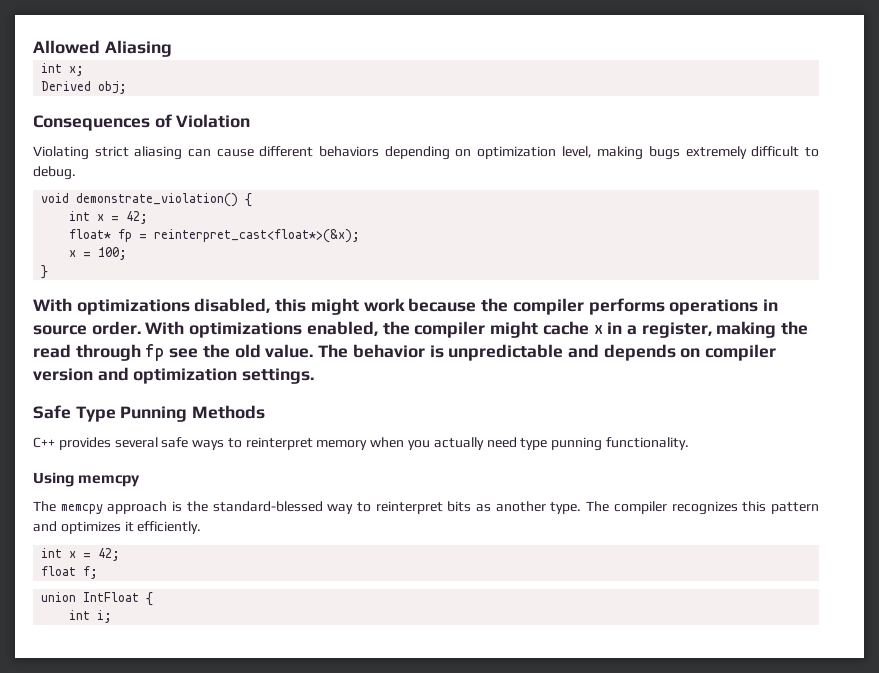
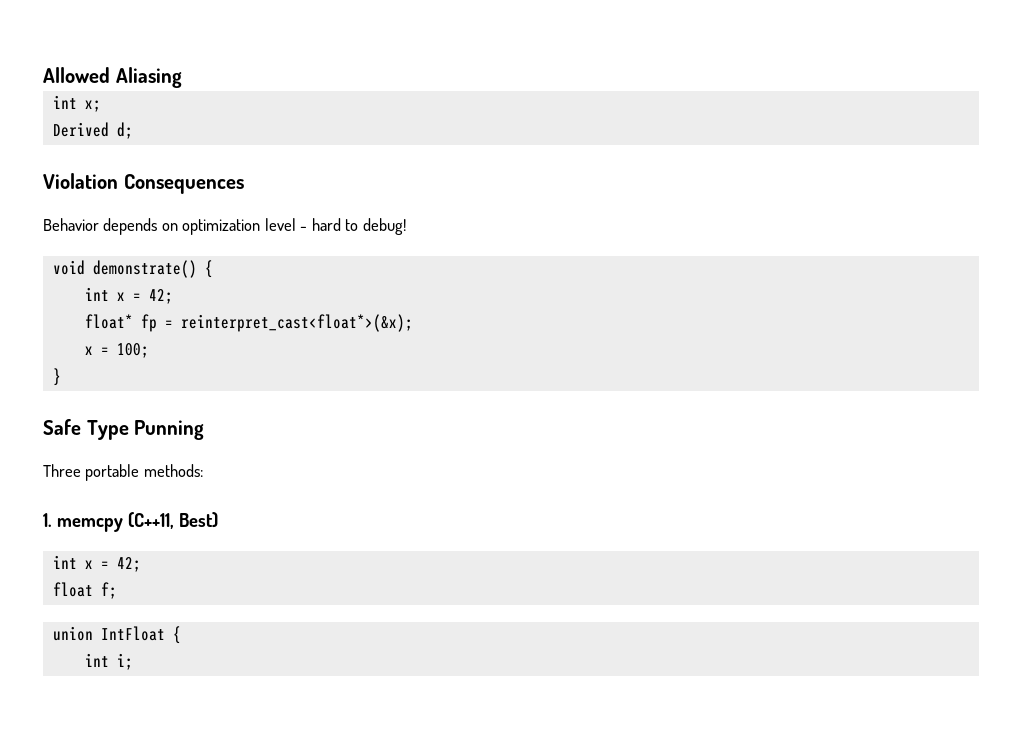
[98,81,128,94] obj; // -> [116,122,133,139] [43,173,118,189] d; // Violation
[154,114,251,128] [33,146,819,160] [33,166,76,180] of Violation // Violating strict aliasing can cause different behaviors depending on optimization level, making bugs extremely difficult to debug. -> [43,218,406,235] // Behavior depends on optimization level - hard to debug!
[76,193,239,207] demonstrate_violation() -> [92,260,197,278] demonstrate()
[33,298,778,315] [33,321,809,338] [33,344,777,361] [33,367,315,384] [33,405,266,422] [33,437,689,451] [33,472,141,487] [33,501,820,515] [33,521,202,534] With optimizations disabled, this might work because the compiler performs operations in source order. With optimizations enabled, the compiler might cache x in a register, making the read through fp see the old value. The behavior is unpredictable and depends on compiler version and optimization settings. // Safe Type Punning Methods // C++ provides several safe ways to reinterpret memory when you actually need type punning functionality. // Using memcpy // The memcpy approach is the standard-blessed way to reinterpret bits as another type. The compiler recognizes this pattern and optimizes it efficiently. -> [43,419,205,440] [43,464,203,481] [43,512,218,532] Safe Type Punning // Three portable methods: // 1. memcpy (C++11, Best)

